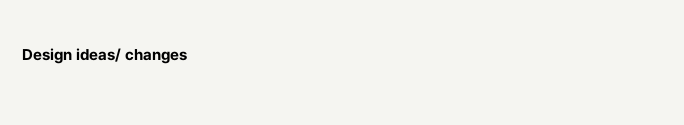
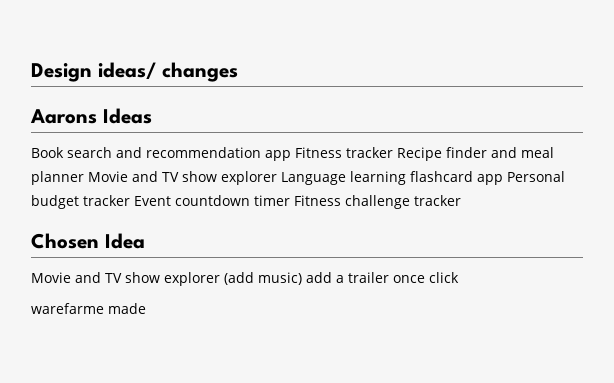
(188, 56) none -> [30,108,152,124] [31,147,554,161] [31,171,565,185] [31,195,461,209] [31,233,145,249] [31,272,459,286] [31,303,146,314] // Aarons Ideas // Book search and recommendation app Fitness tracker Recipe finder and meal planner Movie and TV show explorer Language learning flashcard app Personal budget tracker Event countdown timer Fitness challenge tracker // Chosen Idea // Movie and TV show explorer (add music) add a trailer once click // warefarme made

